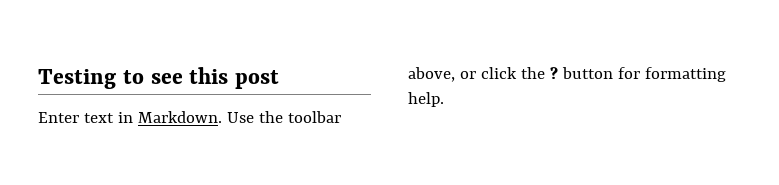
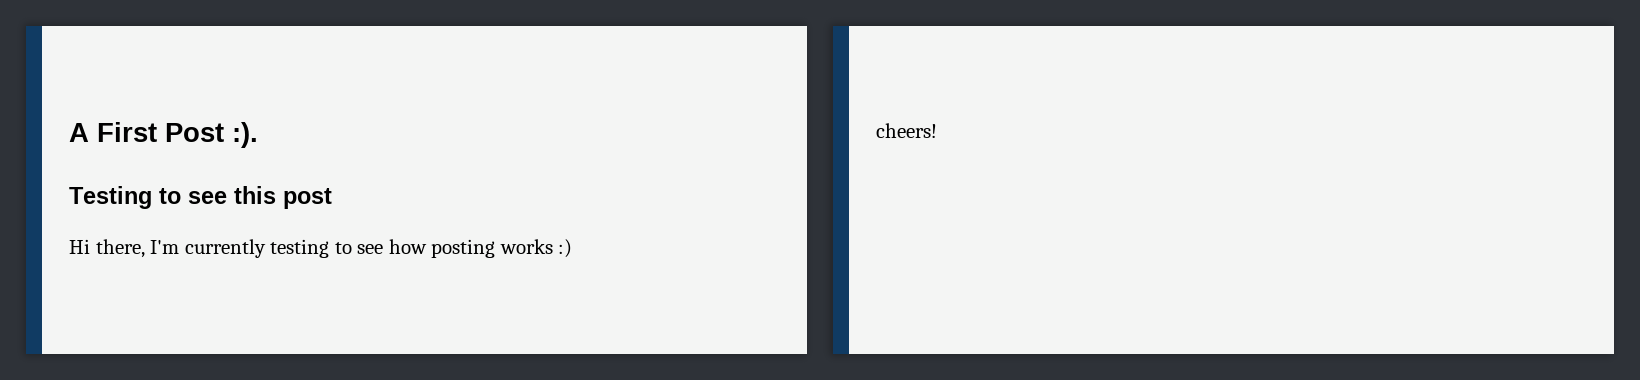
(38, 79) none -> [69,122,258,148] A First Post :). //
[38,111,341,123] [408,67,726,82] [408,92,444,107] Enter text in Markdown. Use the toolbar above, or click the ? button for formatting help. -> [69,239,573,258] [876,123,937,138] Hi there, I'm currently testing to see how posting works :) // cheers!

